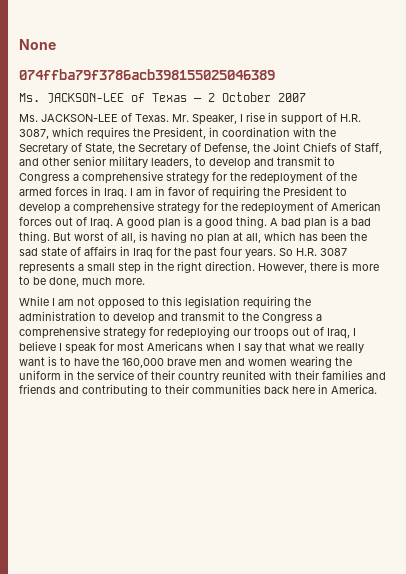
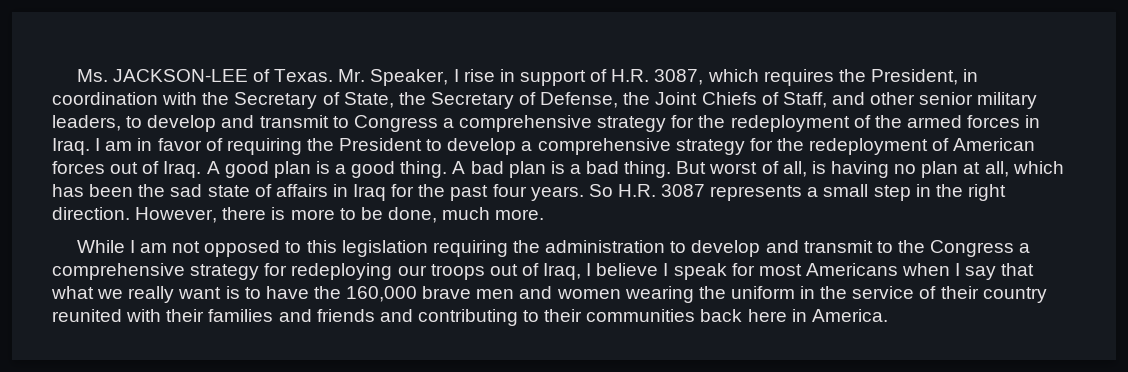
[19,39,56,50] [19,69,275,80] [19,92,306,103] None // 074ffba79f3786acb398155025046389 // Ms. JACKSON-LEE of Texas — 2 October 2007 // -> (76, 75) none

